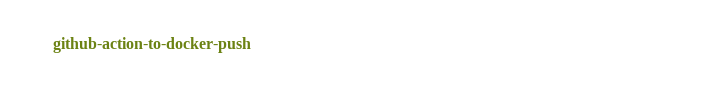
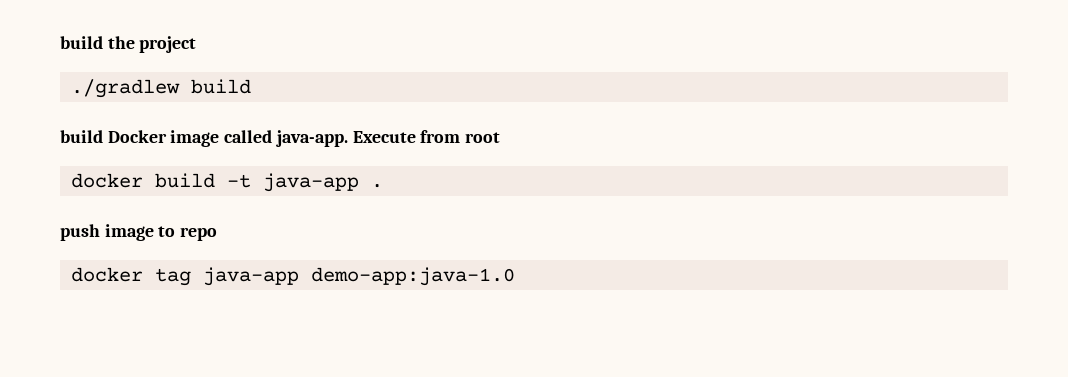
[53,37,251,53] github-action-to-docker-push -> [60,36,197,53] [70,79,251,98] [60,130,501,147] [70,173,383,192] [60,224,218,241] [70,267,515,286] build the project // ./gradlew build // build Docker image called java-app. Execute from root // docker build -t java-app . // push image to repo // docker tag java-app demo-app:java-1.0

